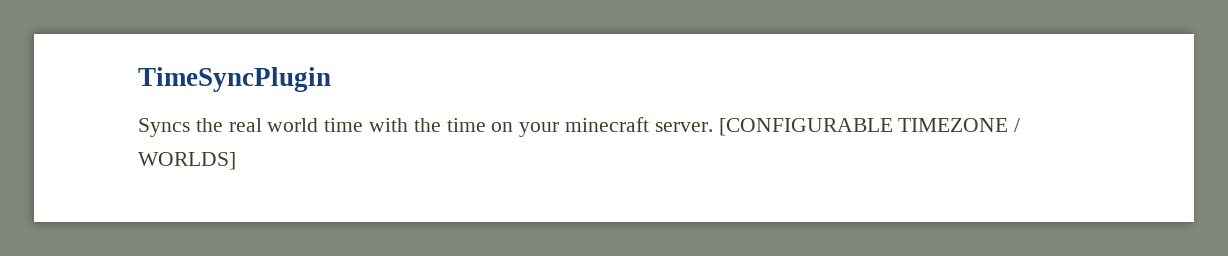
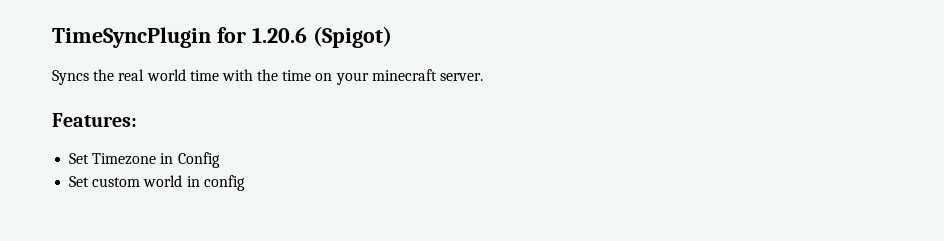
(331, 79) none -> [216,26,392,48] for 1.20.6 (Spigot)
[718,118,1021,136] [138,152,236,170] [CONFIGURABLE TIMEZONE / WORLDS] -> [52,113,137,127] [69,152,220,168] [69,175,245,191] // Features: // Set Timezone in Config // Set custom world in config

